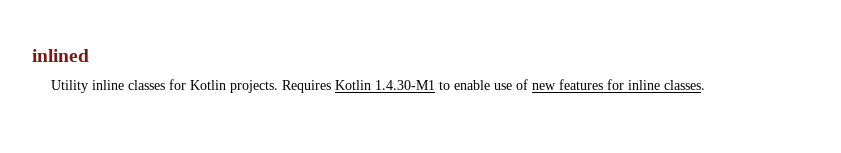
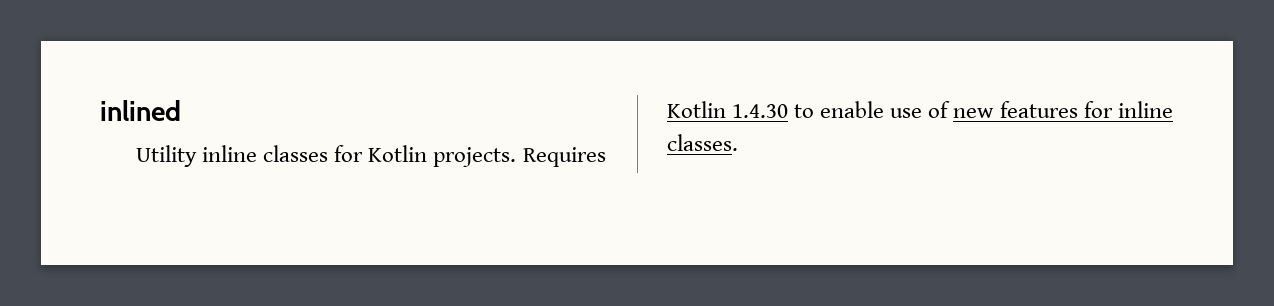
[375,80,436,90] 1.4.30-M1 -> [732,104,789,118] 1.4.30

